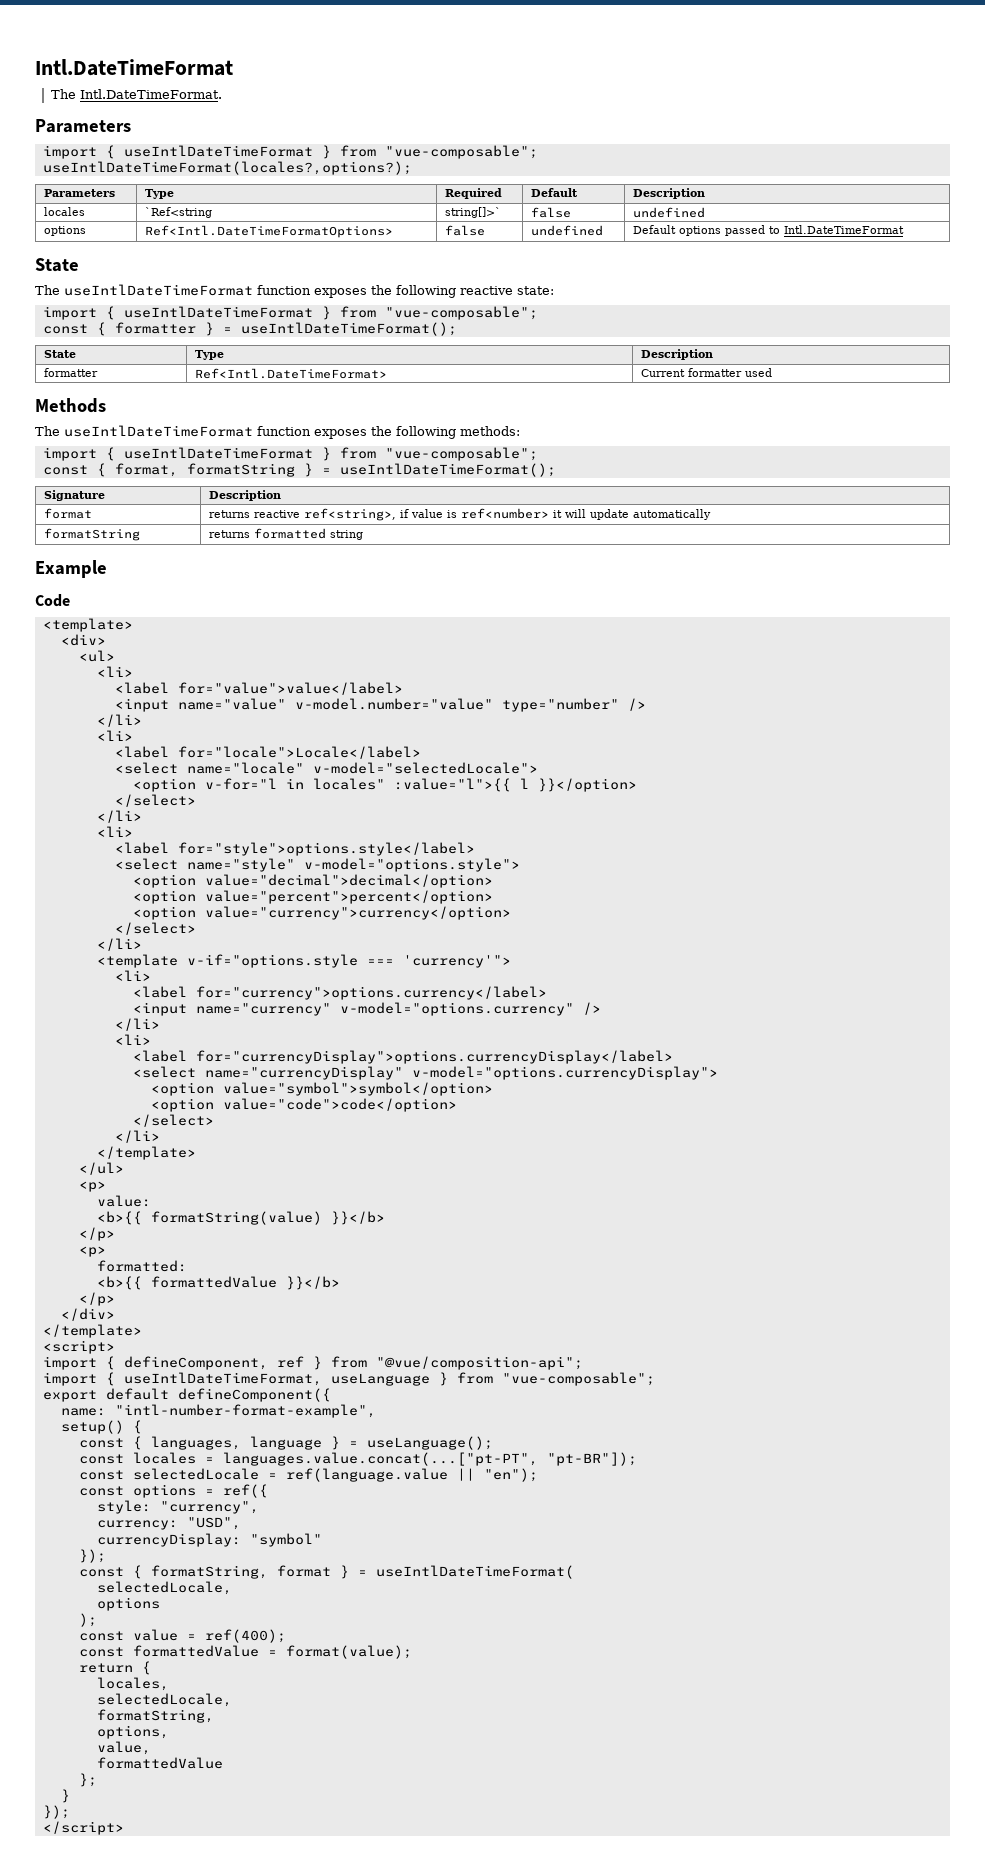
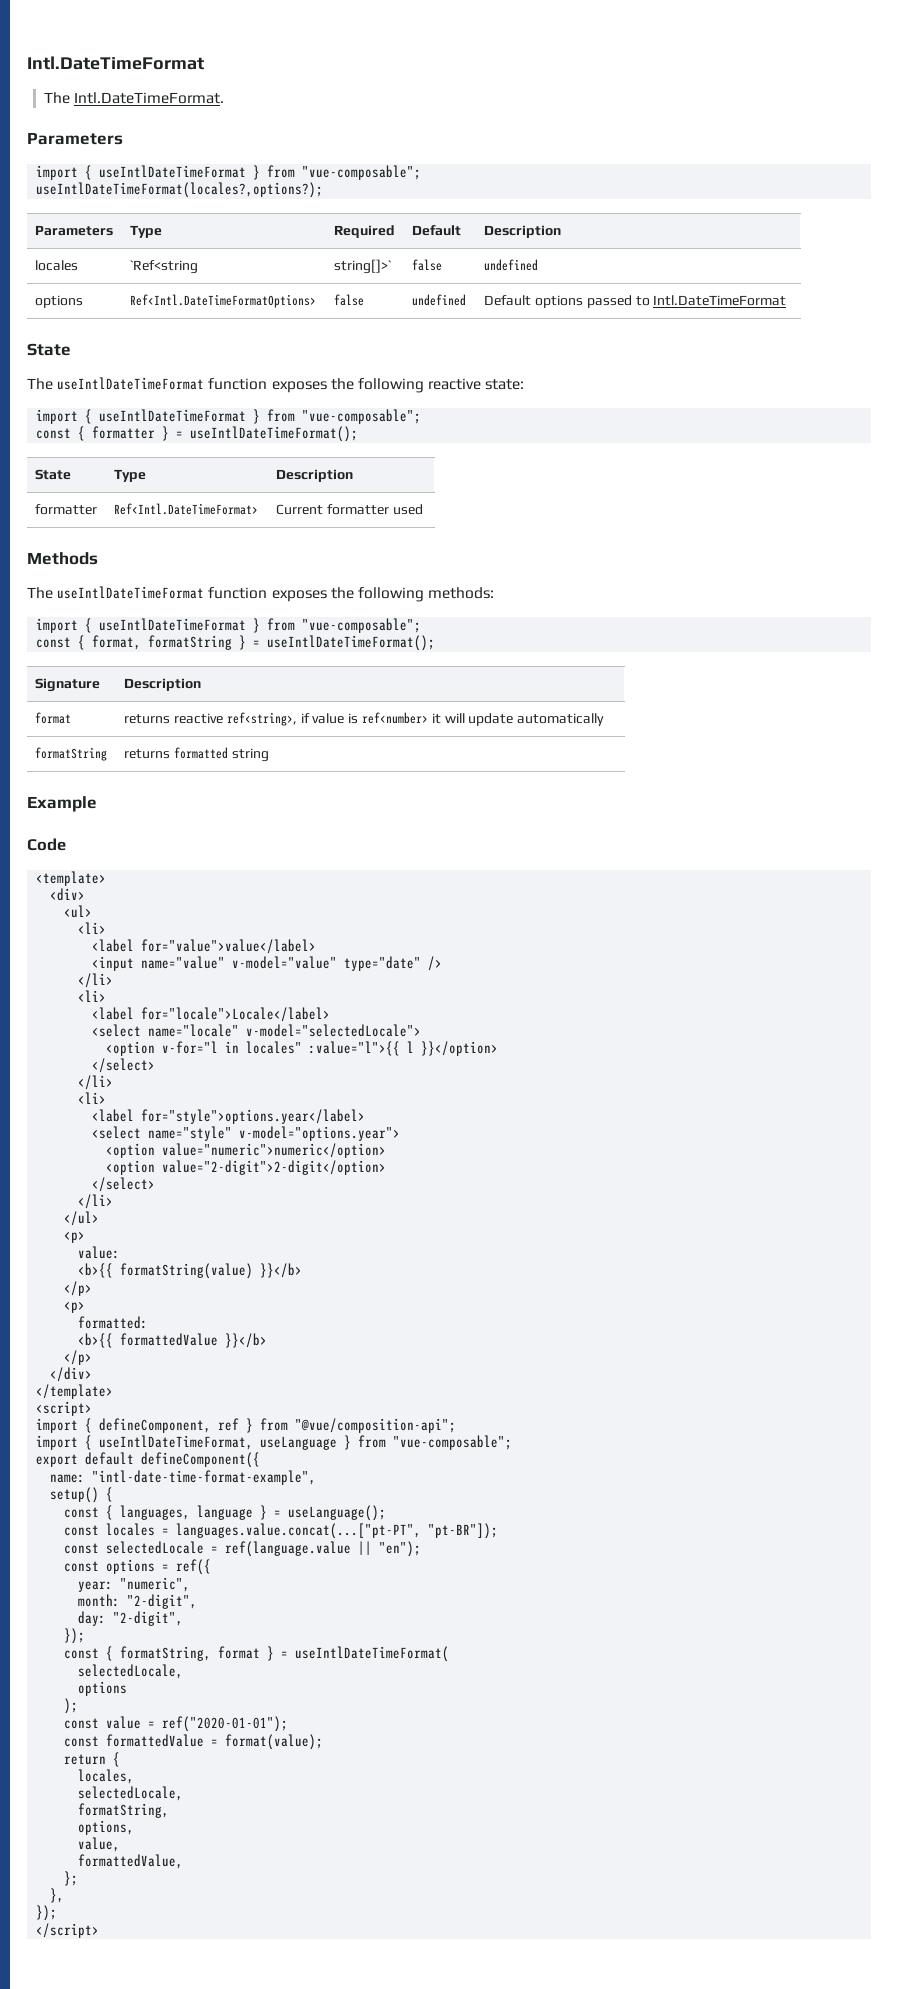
[294,698,619,712] v-model.number="value" type="number" -> [232,956,422,971] v-model="value" type="date"
[177,842,475,856] for="style">options.style</label> -> [141,1109,366,1124] for="style">options.year</label>
[303,858,520,872] [132,874,493,888] [132,890,493,904] [132,906,511,920] [114,922,196,935] [96,938,142,951] [96,954,511,968] [114,970,151,981] [132,986,547,1000] [132,1002,601,1016] [114,1018,160,1031] [114,1034,151,1045] [132,1050,673,1064] [132,1066,718,1080] [150,1082,493,1096] [150,1098,457,1112] [132,1114,214,1127] [114,1130,160,1143] [96,1146,196,1160] v-model="options.style"> // <option value="decimal">decimal</option> // <option value="percent">percent</option> // <option value="currency">currency</option> // </select> // </li> // <template v-if="options.style === 'currency'"> // <li> // <label for="currency">options.currency</label> // <input name="currency" v-model="options.currency" /> // </li> // <li> // <label for="currencyDisplay">options.currencyDisplay</label> // <select name="currencyDisplay" v-model="options.currencyDisplay"> // <option value="symbol">symbol</option> // <option value="code">code</option> // </select> // </li> // </template> -> [239,1126,401,1141] [106,1143,387,1158] [106,1160,387,1175] [92,1177,156,1192] [78,1194,114,1209] v-model="options.year"> // <option value="numeric">numeric</option> // <option value="2-digit">2-digit</option> // </select> // </li>
[114,1404,376,1418] "intl-number-format-example", -> [92,1470,317,1485] "intl-date-time-format-example",
[96,1500,259,1514] [96,1517,241,1530] [96,1533,322,1547] style: "currency", // currency: "USD", // currencyDisplay: "symbol" -> [78,1577,191,1592] [78,1594,198,1609] [78,1611,184,1626] year: "numeric", // month: "2-digit", // day: "2-digit",
[204,1629,286,1643] ref(400); -> [162,1716,289,1732] ref("2020-01-01");
[96,1757,223,1769] formattedValue -> [78,1854,184,1869] formattedValue,
[60,1789,70,1803] } -> [50,1888,65,1903] },

